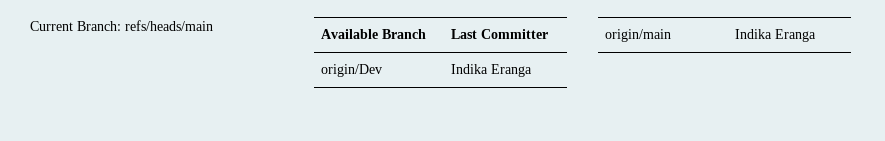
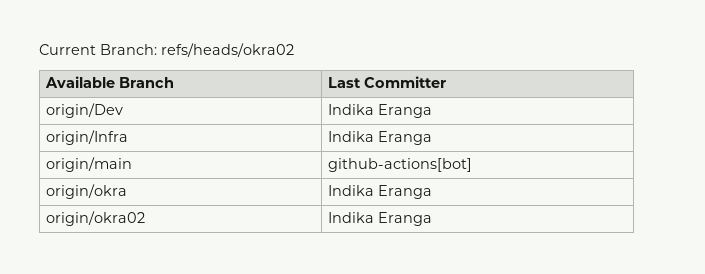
[125,20,213,31] refs/heads/main -> [161,43,294,57] refs/heads/okra02
[604,29,671,42] [734,29,816,42] origin/main | Indika Eranga -> [46,130,129,145] [328,131,433,145] [46,157,133,172] [328,158,473,172] [46,184,128,199] [328,185,433,199] [46,211,146,226] [328,212,433,226] origin/Infra | Indika Eranga // origin/main | github-actions[bot] // origin/okra | Indika Eranga // origin/okra02 | Indika Eranga

